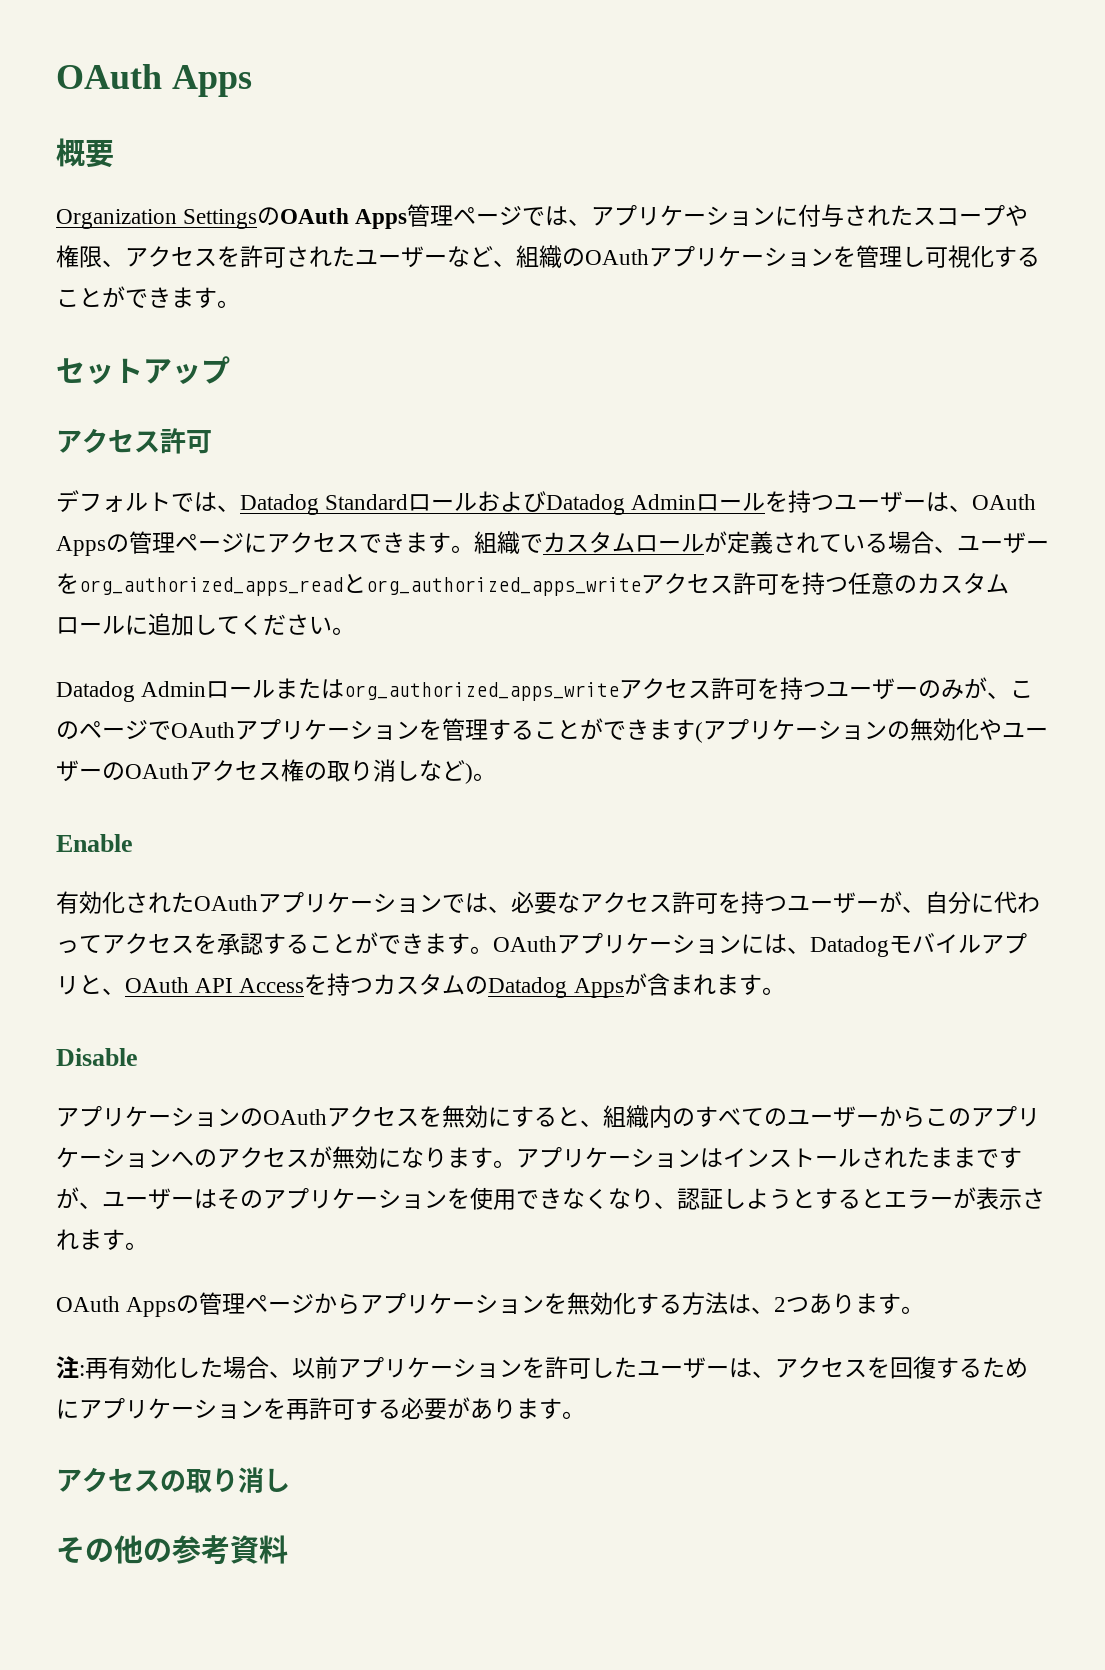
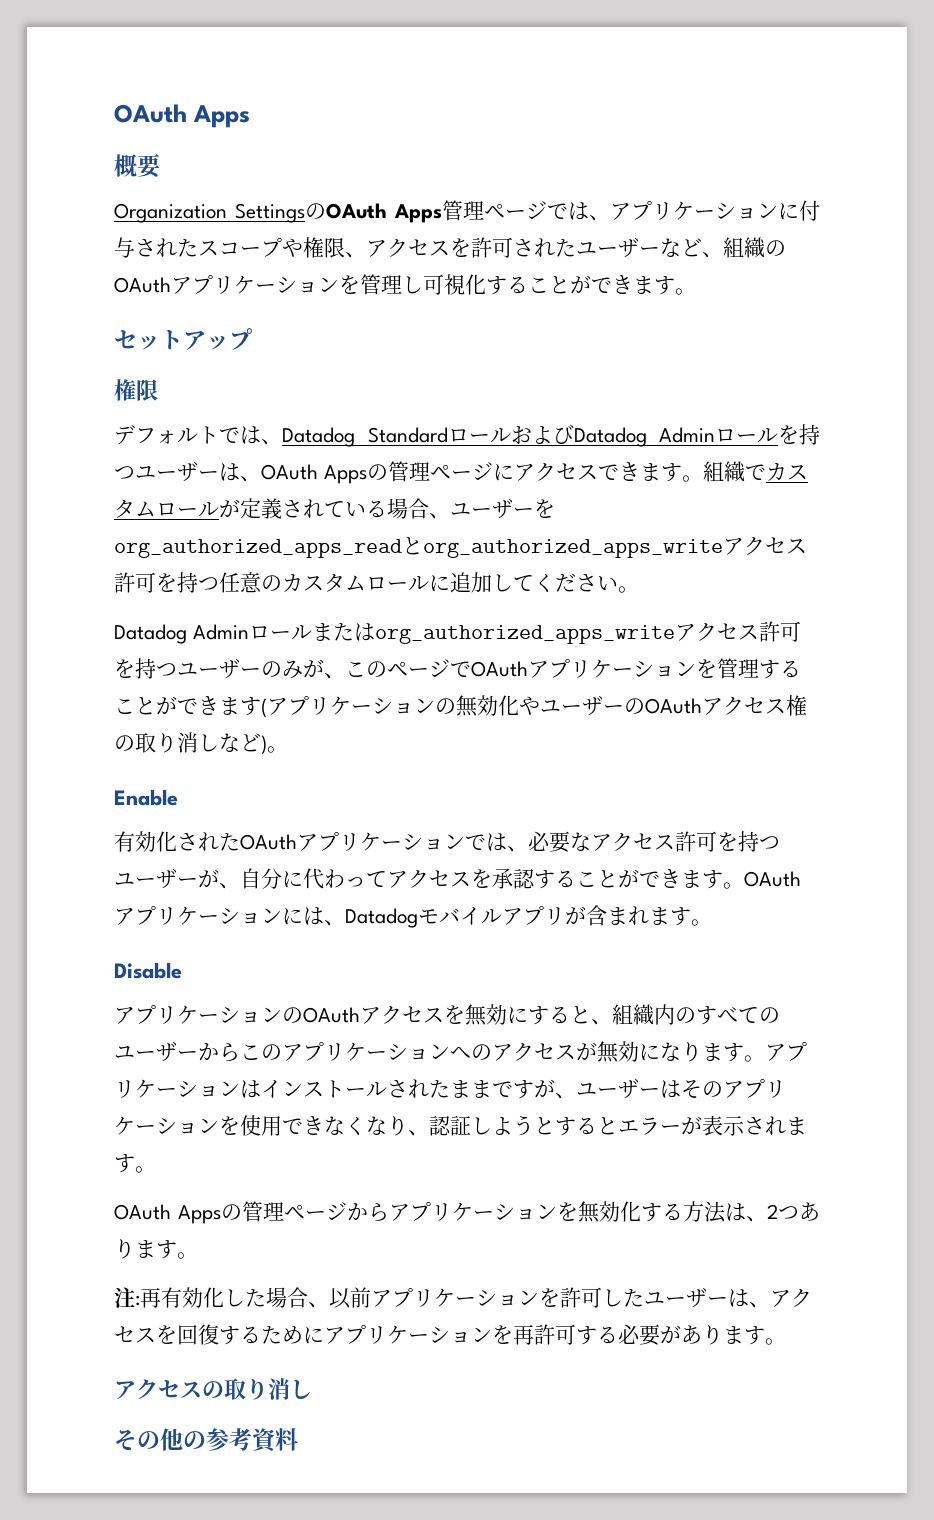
[56,428,212,454] アクセス許可 -> [114,379,158,401] 権限
[79,973,624,998] と、OAuth API Accessを持つカスタムのDatadog Apps -> (565, 916) none

